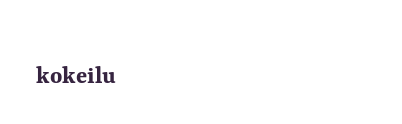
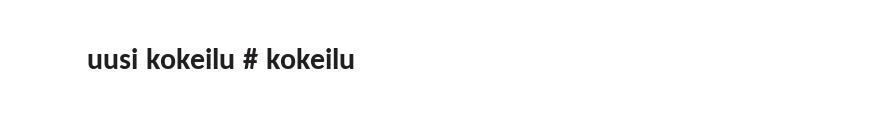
(36, 74) none -> [87,48,259,69] uusi kokeilu #

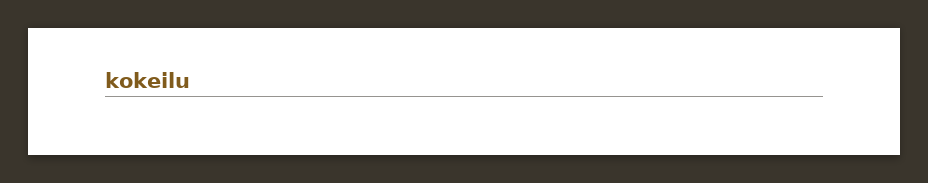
[87,48,259,69] uusi kokeilu # -> (105, 80) none

